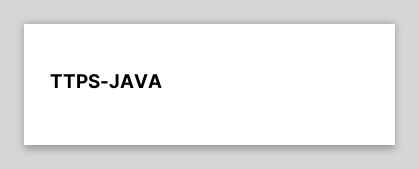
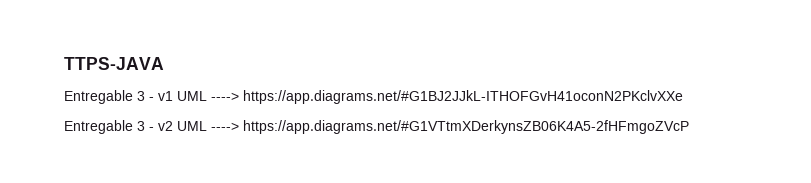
(162, 81) none -> [64,90,683,104] [64,120,689,134] // Entregable 3 - v1 UML ----> https://app.diagrams.net/#G1BJ2JJkL-ITHOFGvH41oconN2PKclvXXe // Entregable 3 - v2 UML ----> https://app.diagrams.net/#G1VTtmXDerkynsZB06K4A5-2fHFmgoZVcP

